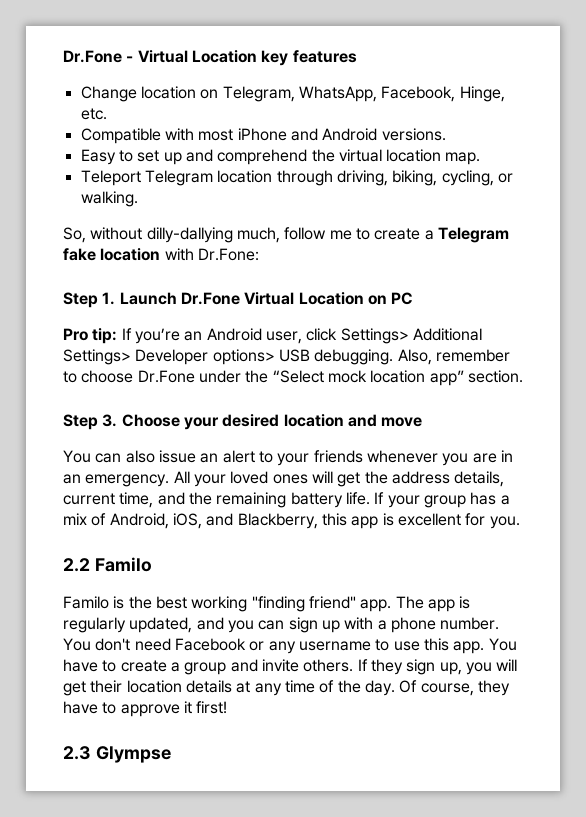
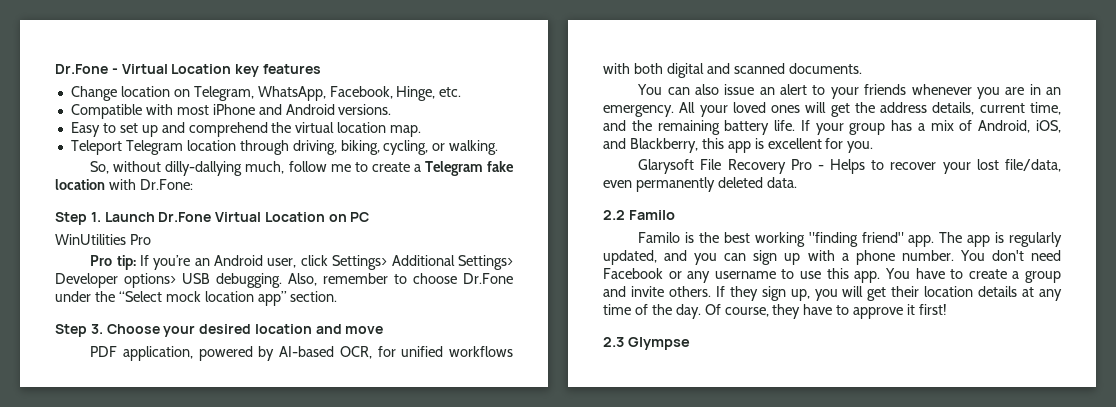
(414, 298) none -> [55,234,151,245] // WinUtilities Pro
(423, 422) none -> [90,346,513,361] [603,63,862,78] // PDF application, powered by AI-based OCR, for unified workflows with both digital and scanned documents.
(520, 522) none -> [638,159,1062,174] [603,177,797,192] // Glarysoft File Recovery Pro - Helps to recover your lost file/data, even permanently deleted data.

